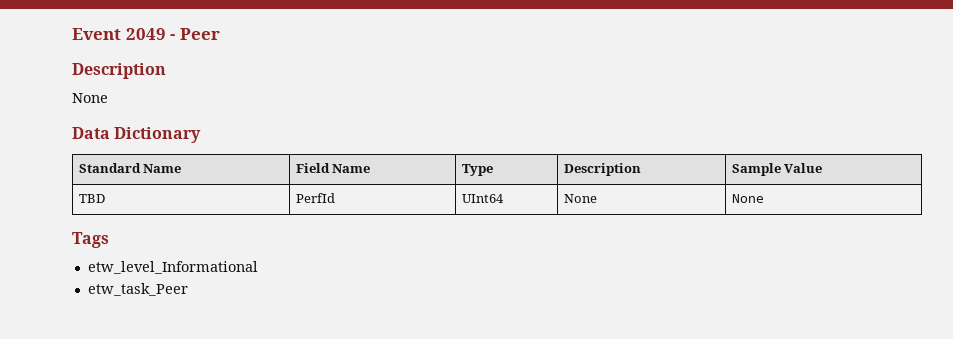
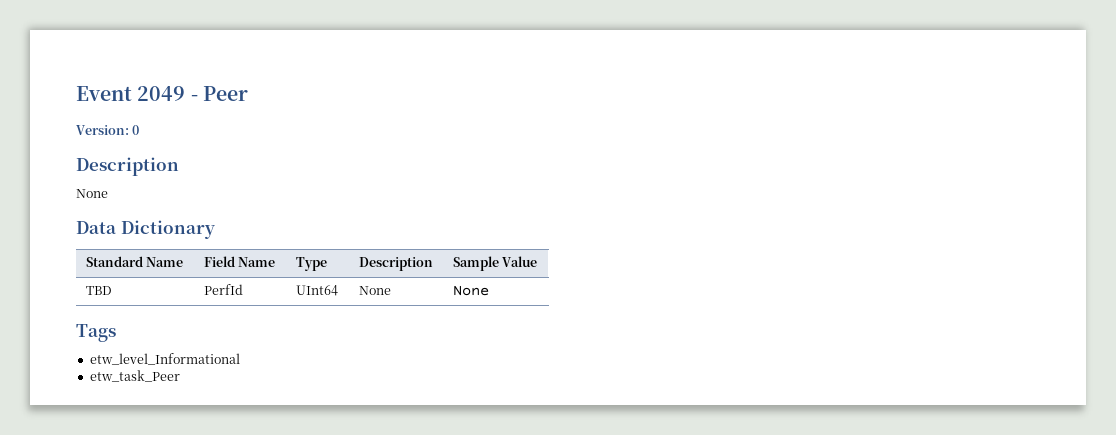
(220, 34) none -> [76,125,140,135] // Version: 0

